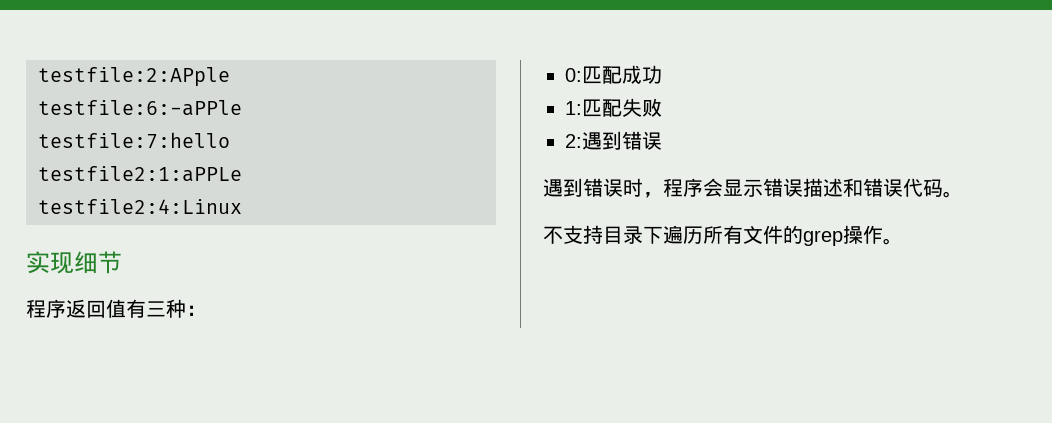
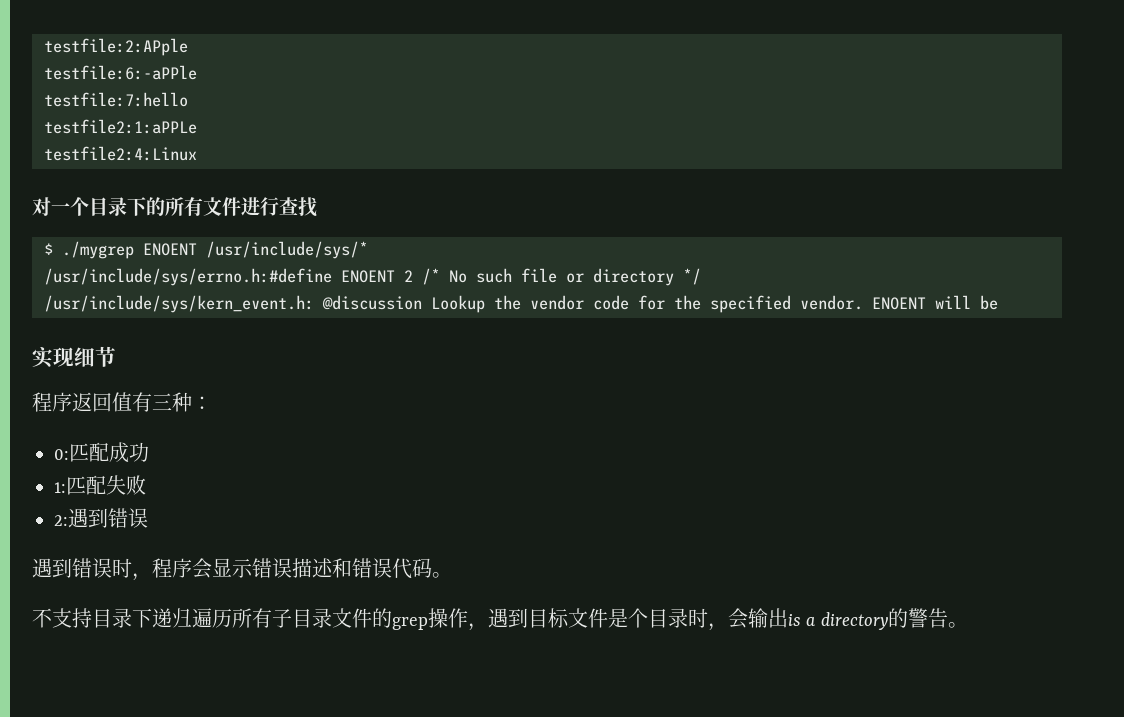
(242, 206) none -> [32,197,317,217] [44,241,368,259] [44,268,701,286] [44,295,998,313] // 对一个目录下的所有文件进行查找 // $ ./mygrep ENOENT /usr/include/sys/* // /usr/include/sys/errno.h:#define ENOENT 2 /* No such file or directory */ // /usr/include/sys/kern_event.h: @discussion Lookup the vendor code for the specified vendor. ENOENT will be
(663, 235) none -> [152,608,192,628] 递归
(743, 234) none -> [272,608,332,628] 子目录
(883, 234) none -> [468,608,948,631] ，遇到目标文件是个目录时，会输出is a directory的警告

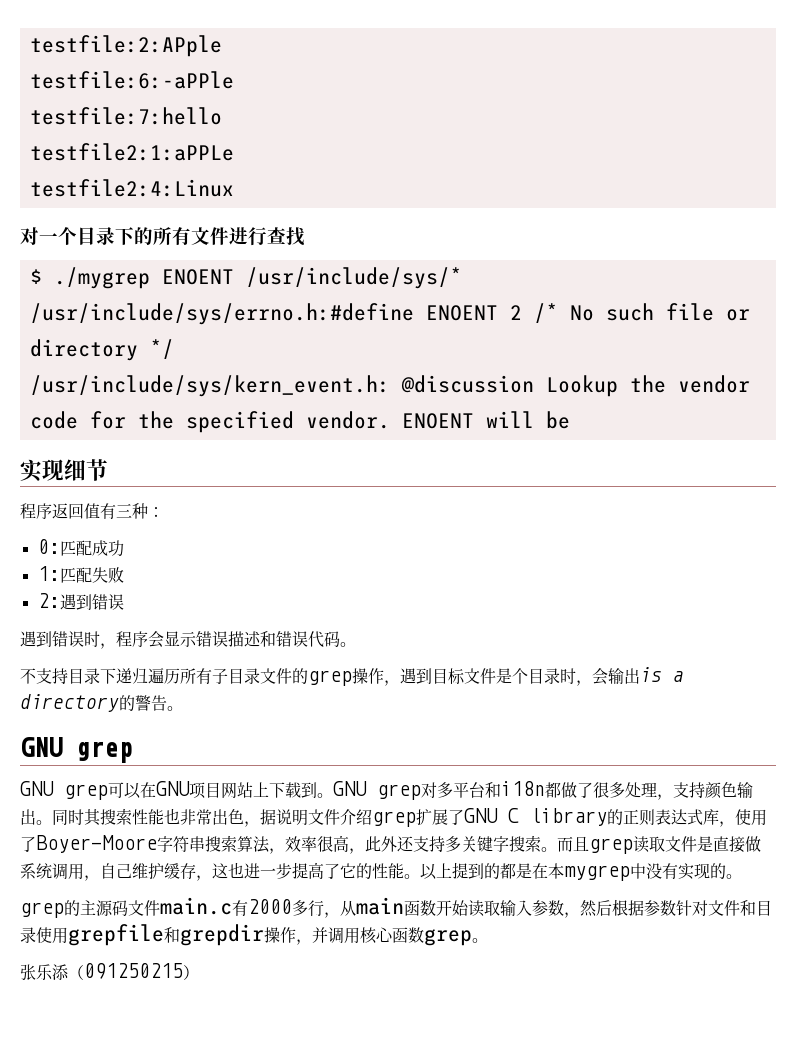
(968, 625) none -> [20,737,132,763] [20,781,753,800] [20,808,767,827] [20,835,761,854] [20,862,742,881] [20,897,772,918] [20,924,488,946] [20,963,199,980] // GNU grep // GNU grep可以在GNU项目网站上下载到。GNU grep对多平台和i18n都做了很多处理，支持颜色输出。同时其搜索性能也非常出色，据说明文件介绍grep扩展了GNU C library的正则表达式库，使用了Boyer-Moore字符串搜索算法，效率很高，此外还支持多关键字搜索。而且grep读取文件是直接做系统调用，自己维护缓存，这也进一步提高了它的性能。以上提到的都是在本mygrep中没有实现的。 // grep的主源码文件main.c有2000多行，从main函数开始读取输入参数，然后根据参数针对文件和目录使用grepfile和grepdir操作，并调用核心函数grep。 // 张乐添（091250215）

